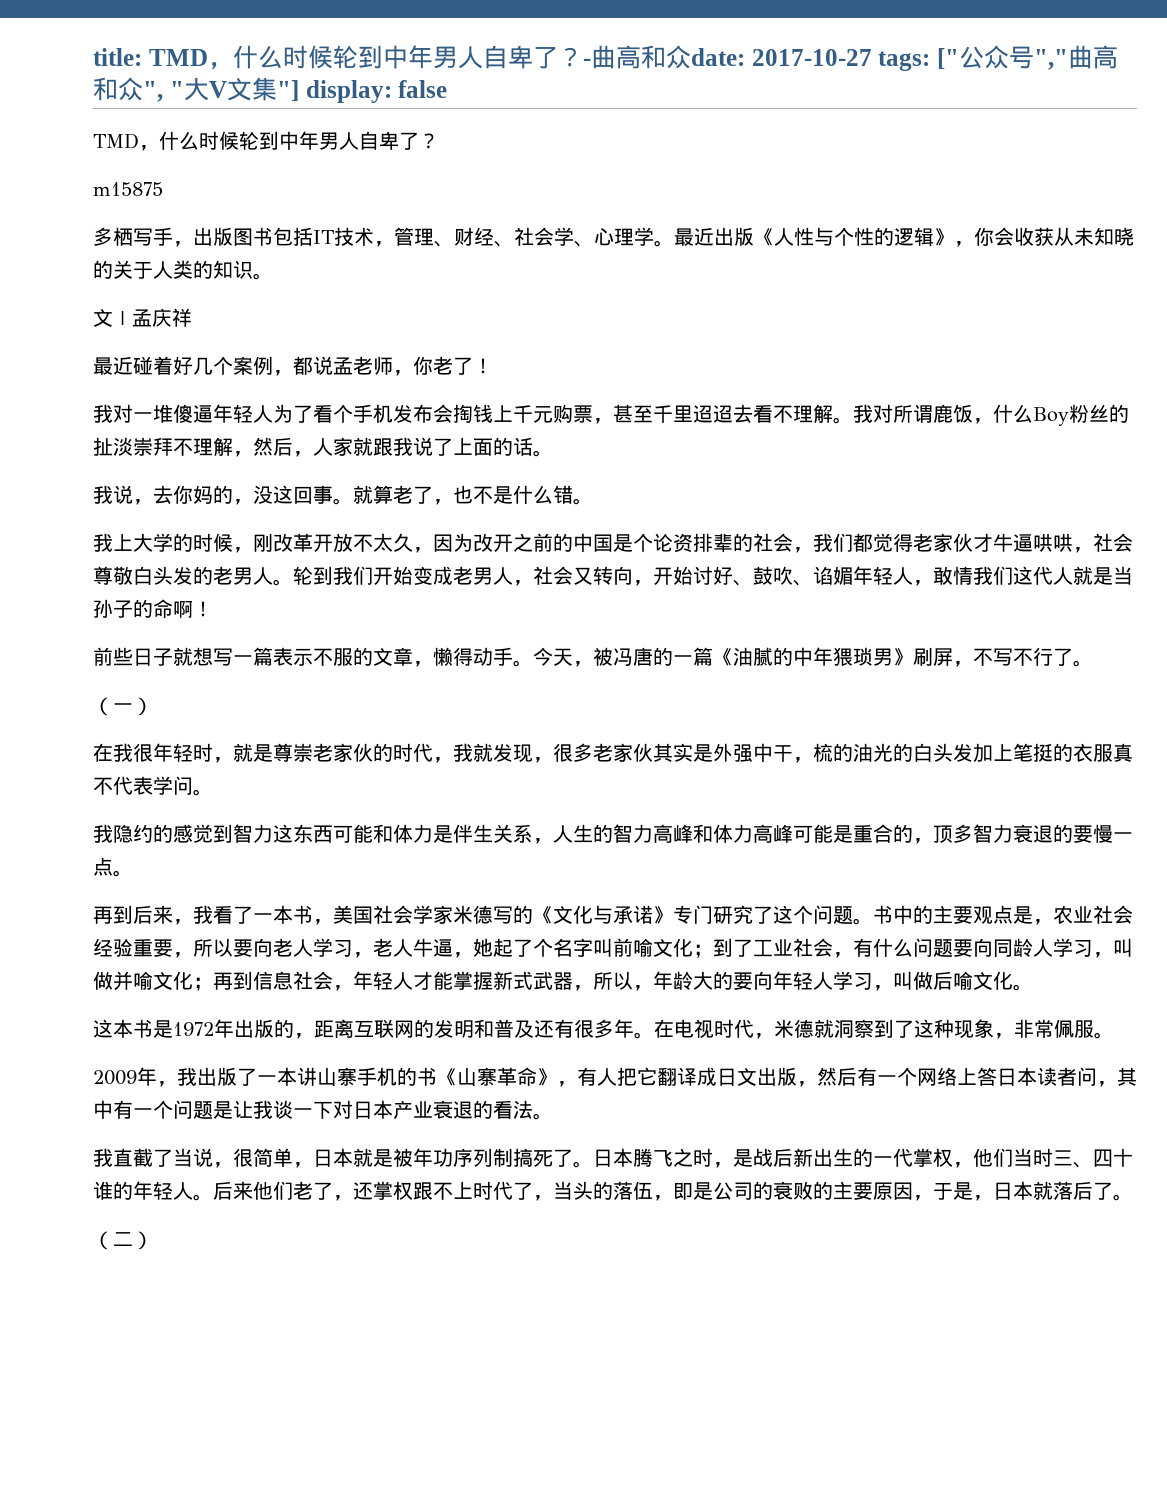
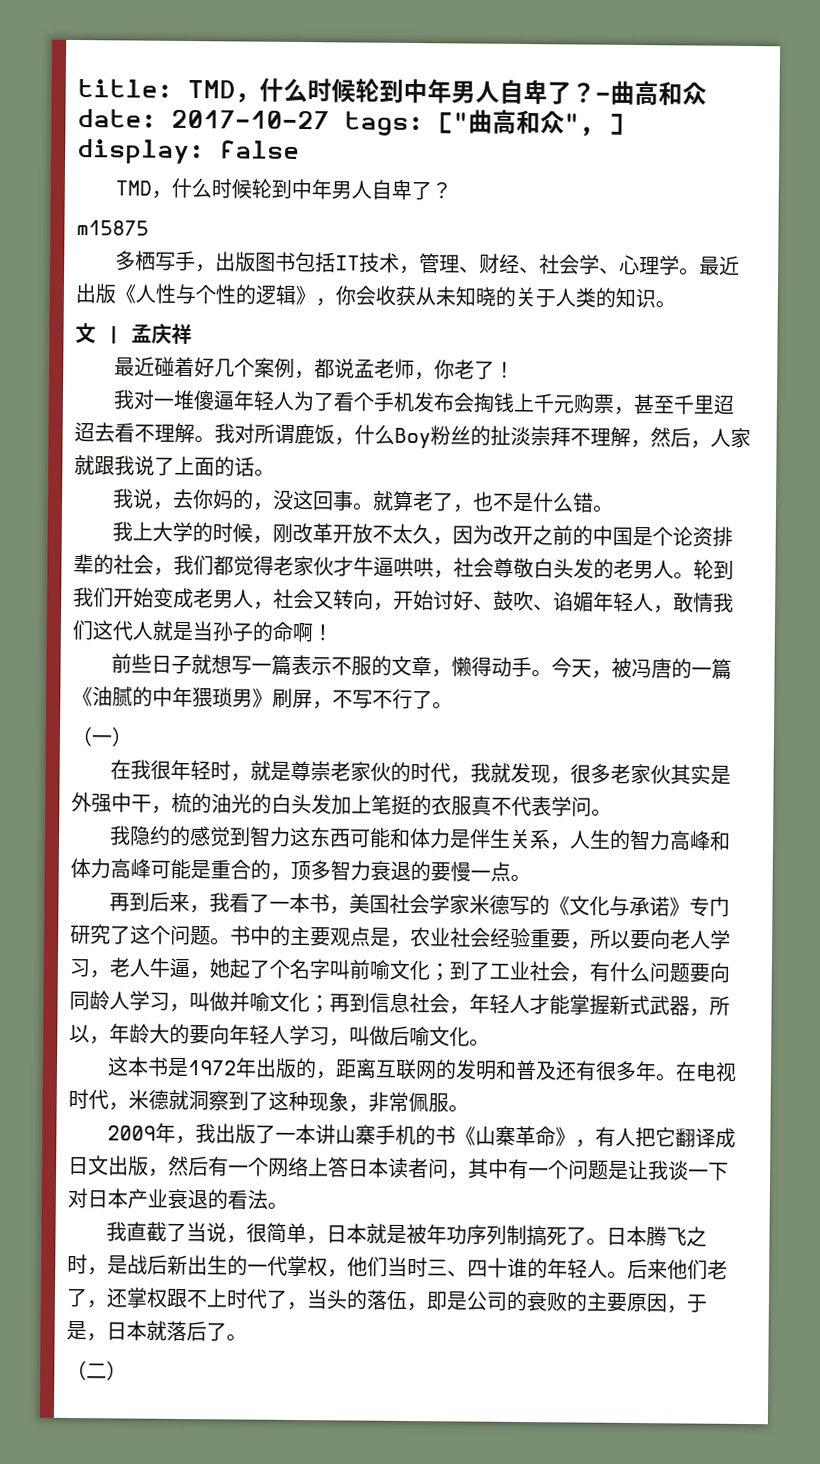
[959,45,1068,70] 公众号"," -> (469, 123) none
[169,77,299,101] "大V文集"] -> [609,113,625,135] ]

